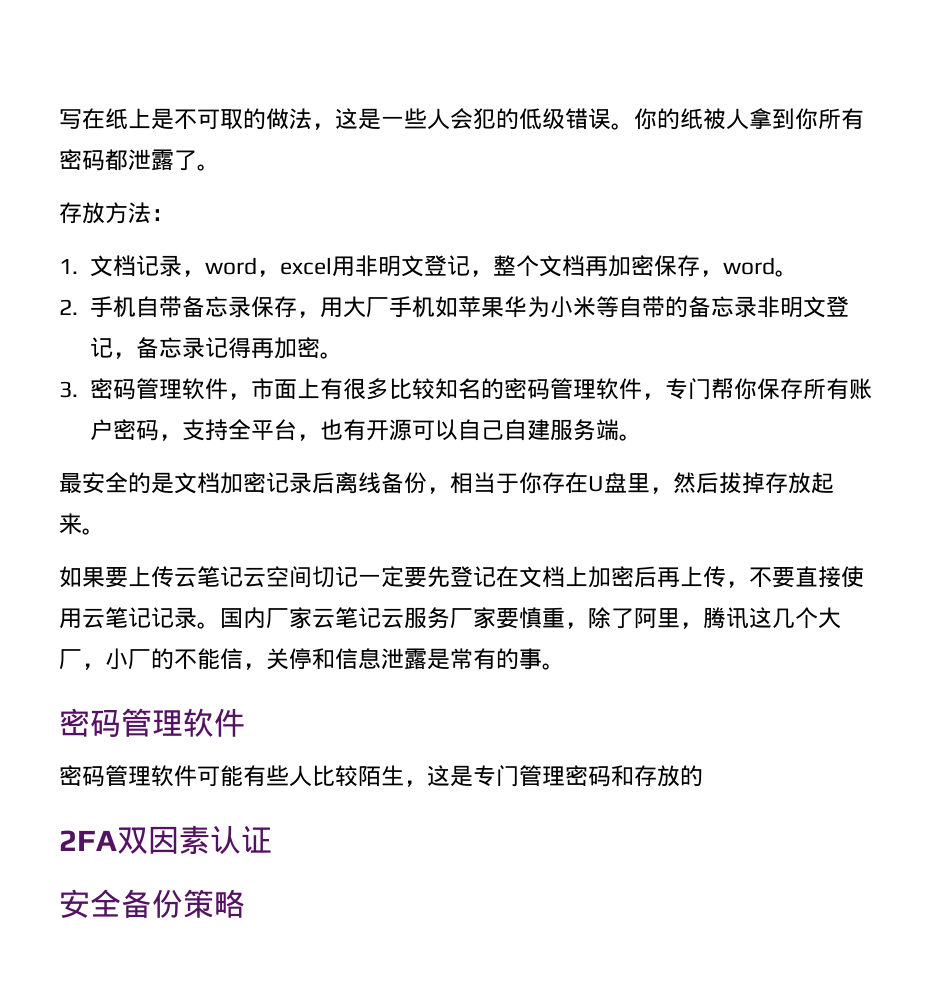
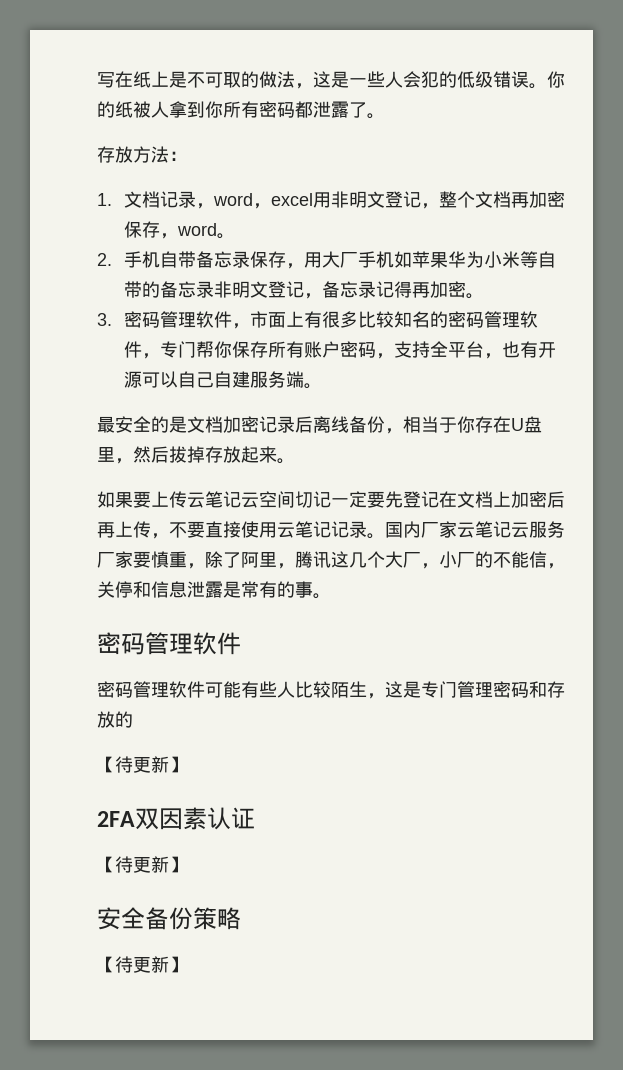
(703, 776) none -> [97,756,187,773] // 【待更新】
(272, 839) none -> [97,856,187,873] // 【待更新】
(245, 903) none -> [97,956,187,973] // 【待更新】

